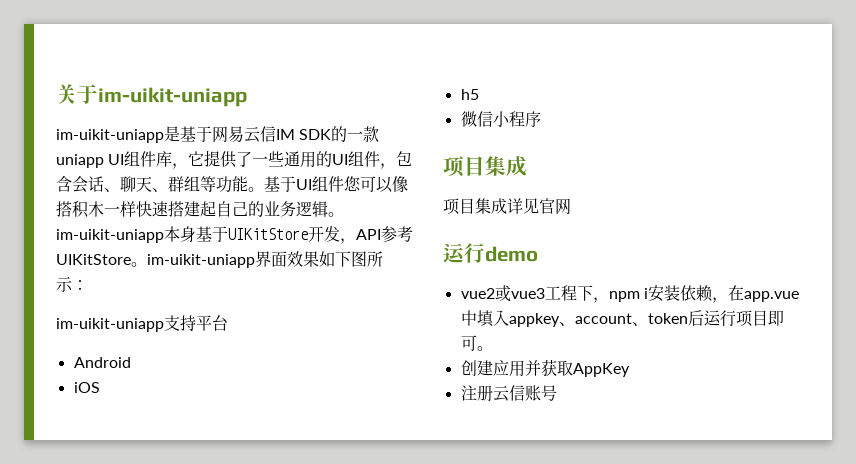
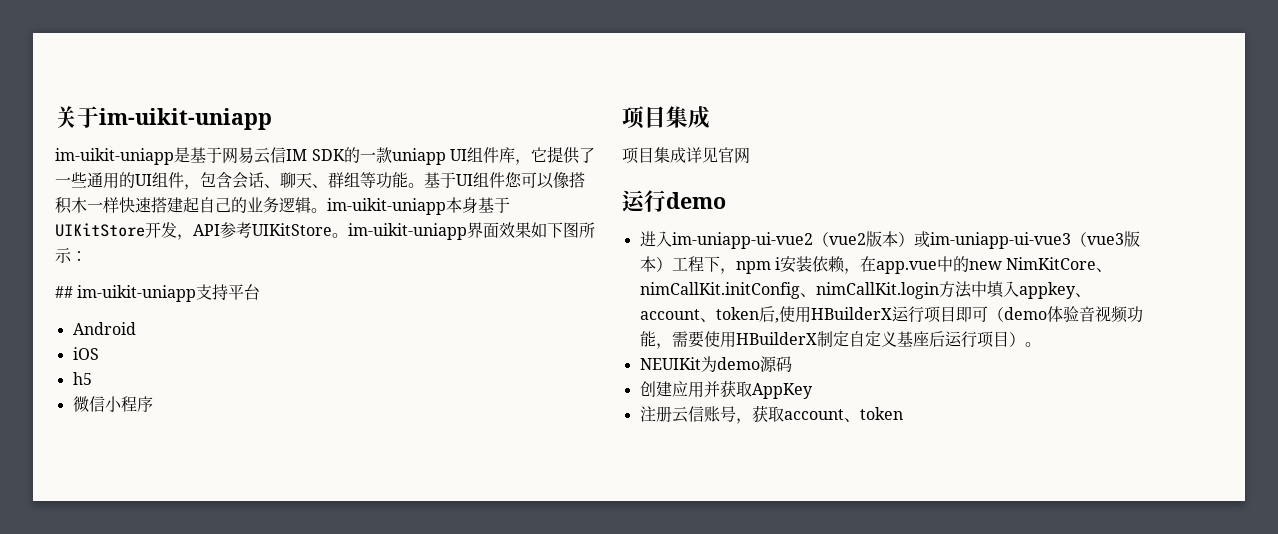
(88, 285) none -> [55,286,73,298] ##
[460,285,545,302] vue2或vue3 -> [639,231,1140,249] [639,256,672,272] 进入im-uniapp-ui-vue2（vue2版本）或im-uniapp-ui-vue3（vue3版本）
(477, 318) none -> [952,256,1113,272] [639,281,987,299] 的new NimKitCore、nimCallKit.initConfig、nimCallKit.login方法中
[703,310,784,327] [460,335,493,351] 运行项目即可。 -> [774,306,1143,323] [639,331,1041,349] [639,356,792,372] ,使用HBuilderX运行项目即可（demo体验音视频功能，需要使用HBuilderX制定自定义基座后运行项目）。 // NEUIKit为demo源码
(557, 393) none -> [735,405,903,424] ，获取account、token

